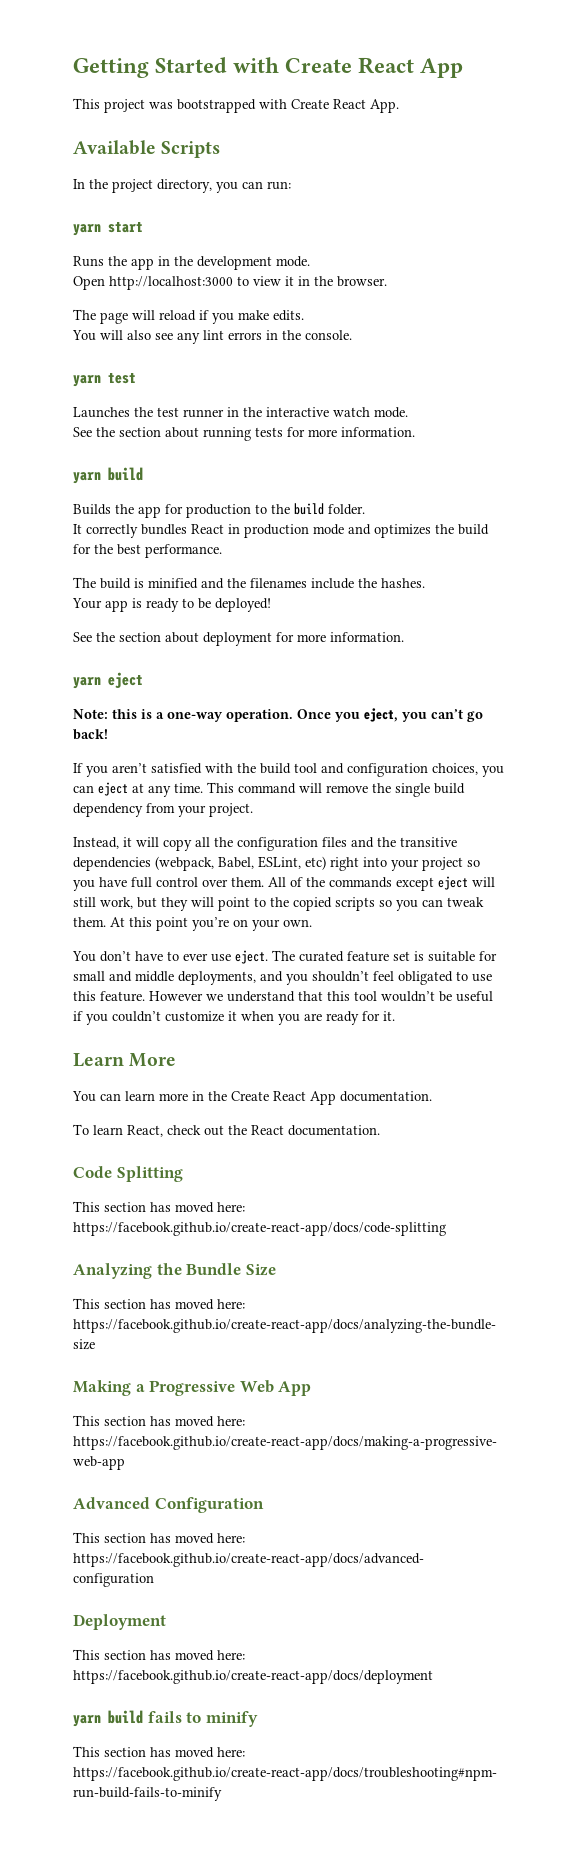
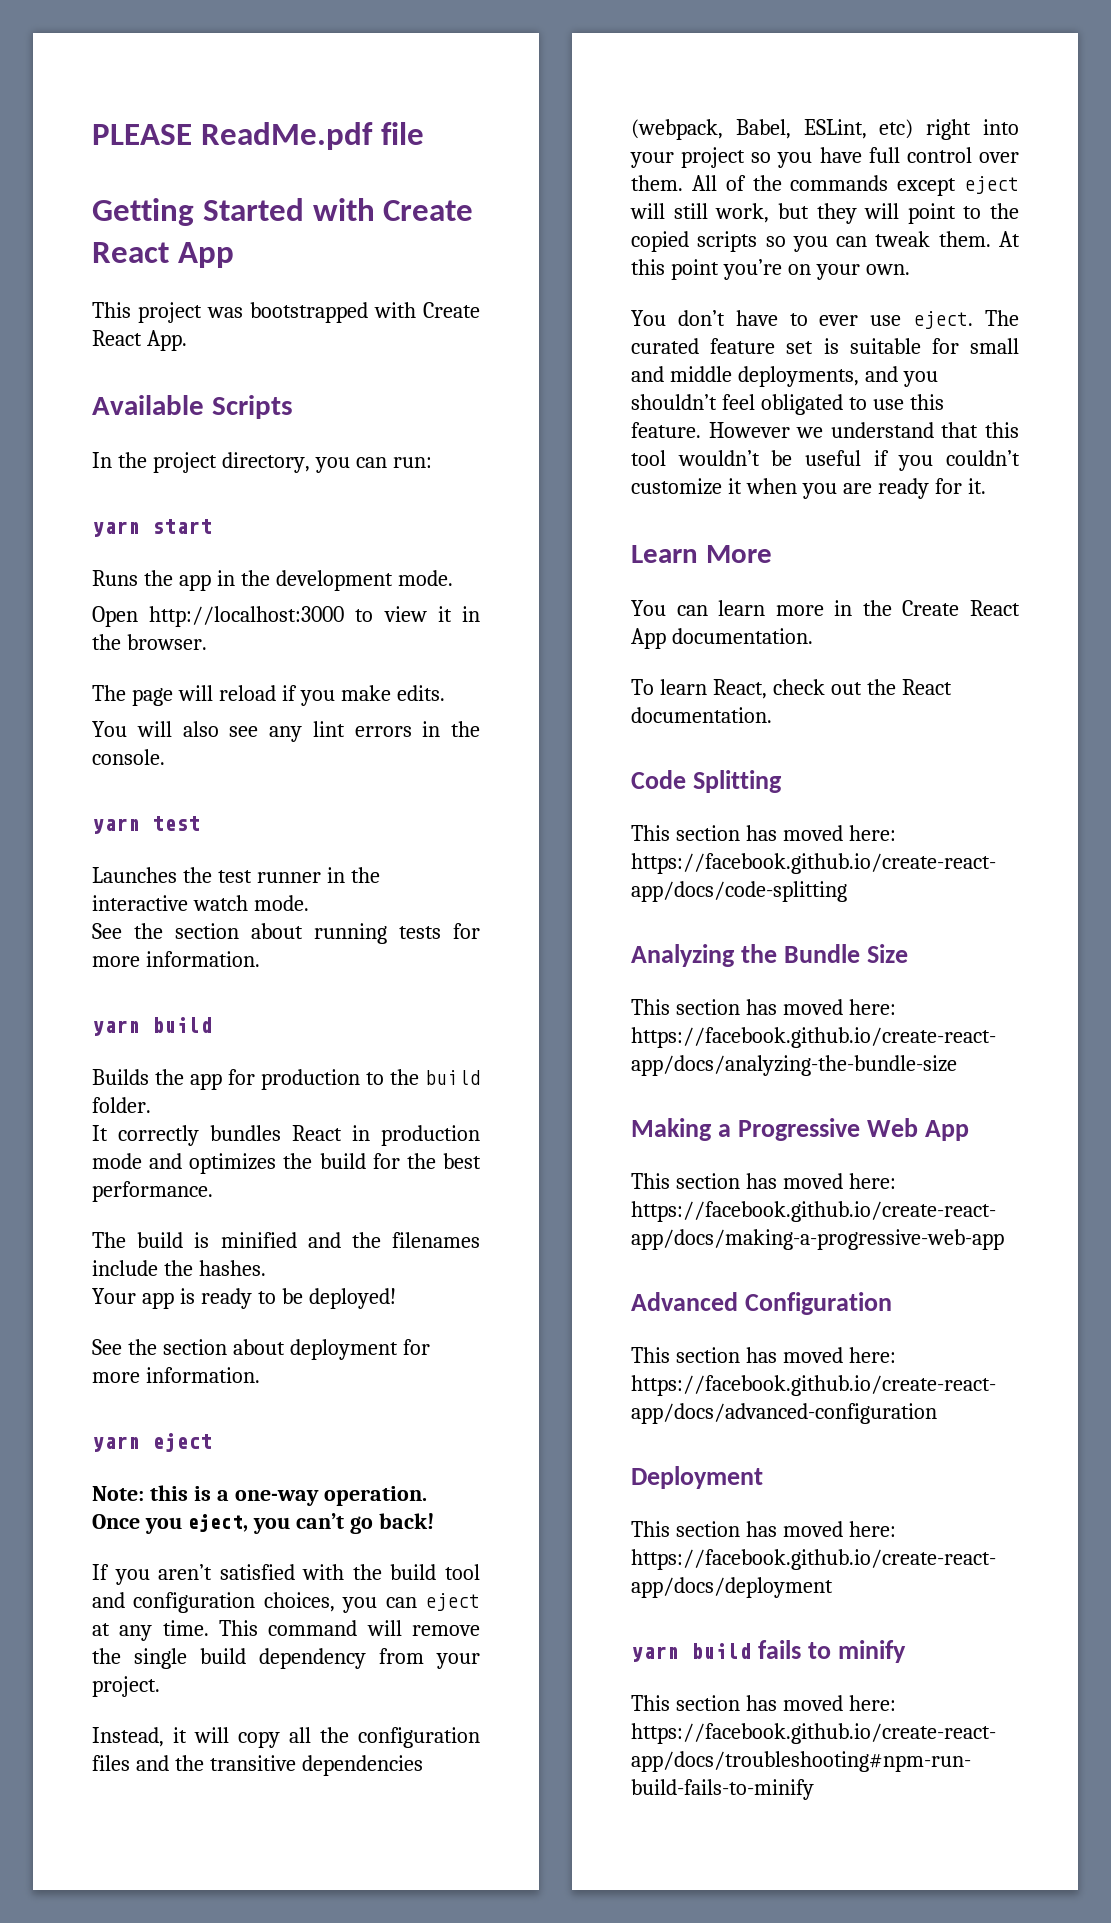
(73, 68) none -> [92,122,424,150] PLEASE ReadMe.pdf file //

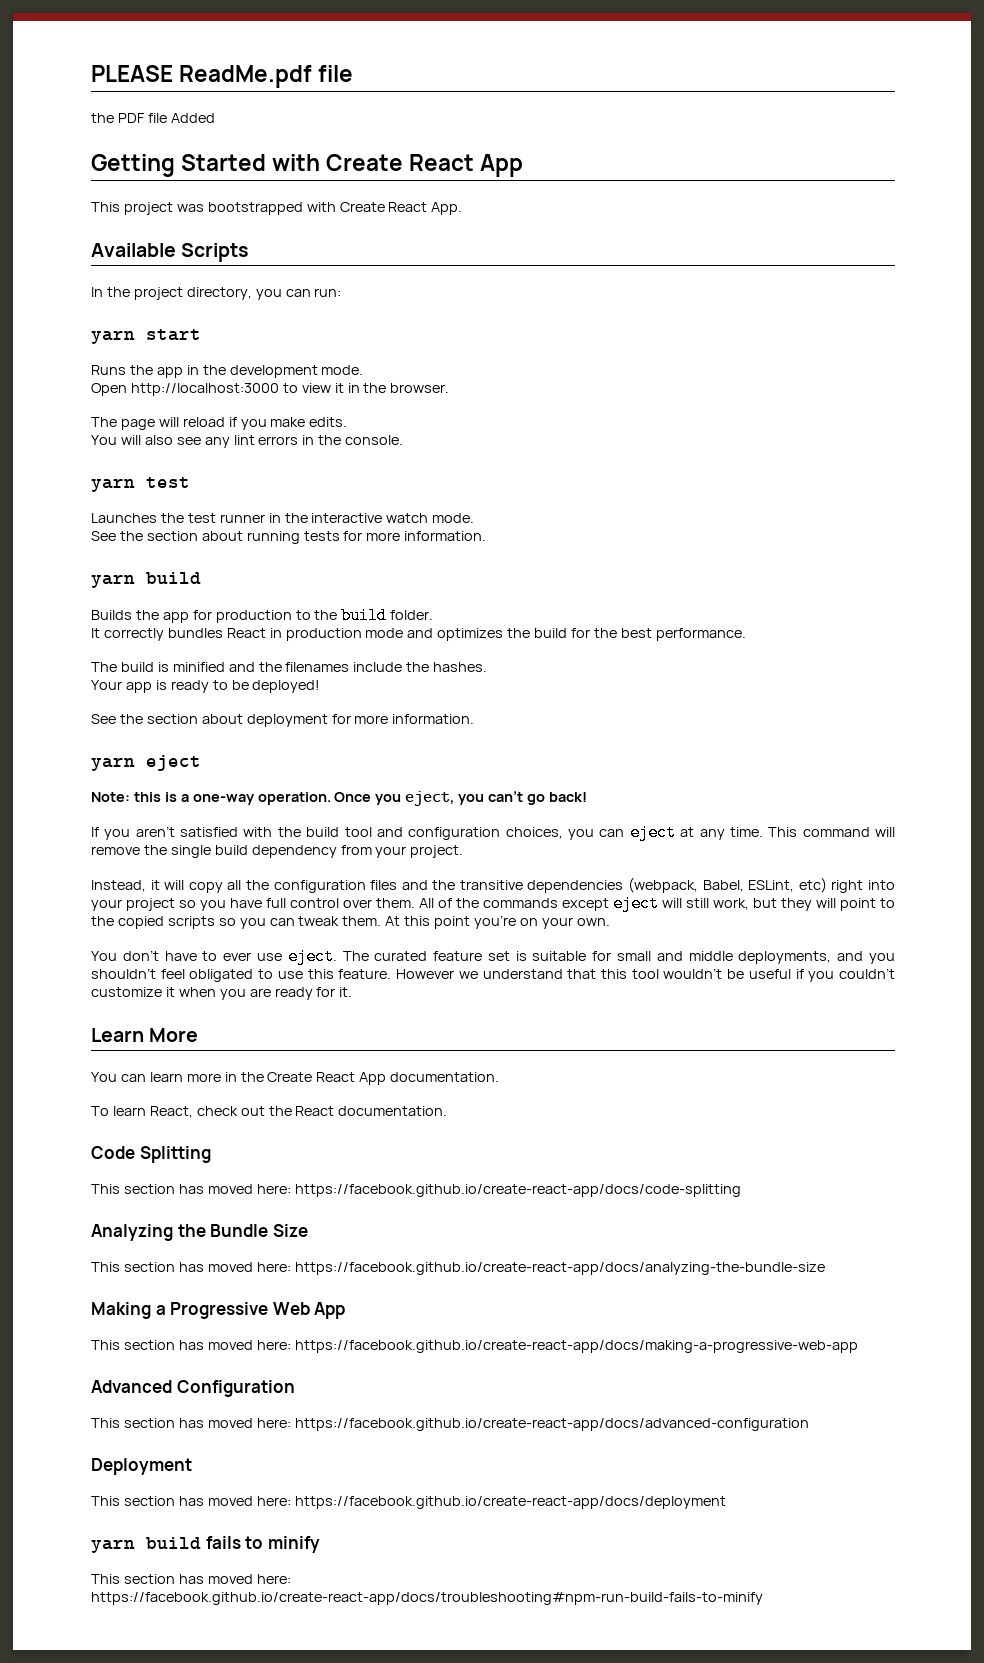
(424, 133) none -> [91,113,215,123] // the PDF file Added

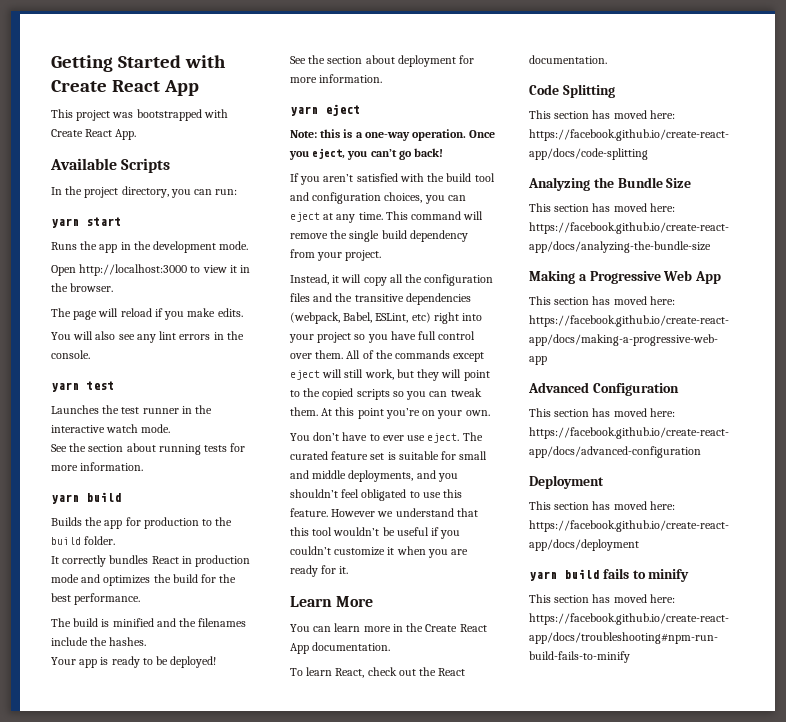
[91,65,354,88] [91,113,215,123] PLEASE ReadMe.pdf file // the PDF file Added // -> (51, 63) none

